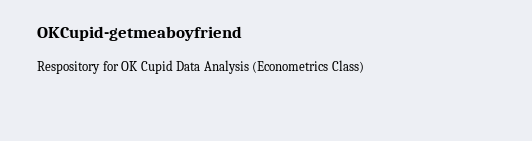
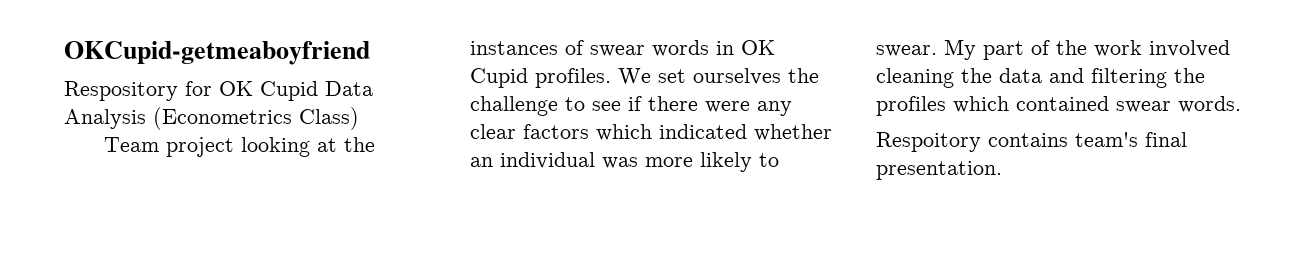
(364, 66) none -> [104,137,376,157] [470,40,775,57] [470,68,819,88] [470,96,792,116] [470,124,832,141] [470,152,779,172] [876,39,1230,60] [876,68,1205,88] [876,96,1241,116] [876,132,1187,152] [876,161,1002,180] // Team project looking at the instances of swear words in OK Cupid profiles. We set ourselves the challenge to see if there were any clear factors which indicated whether an individual was more likely to swear. My part of the work involved cleaning the data and filtering the profiles which contained swear words. // Respoitory contains team's final presentation.

